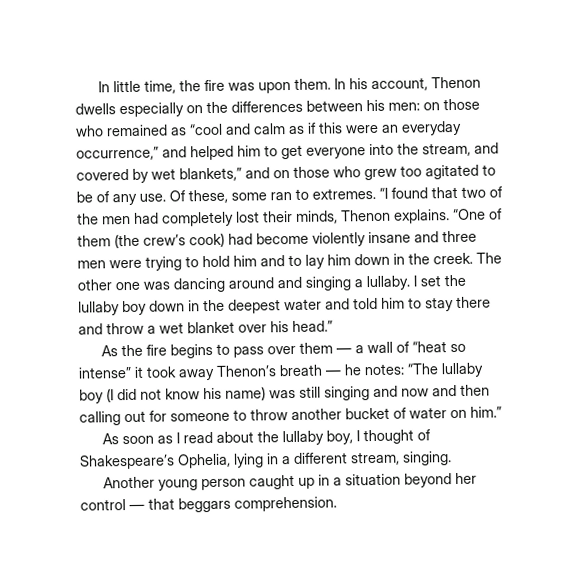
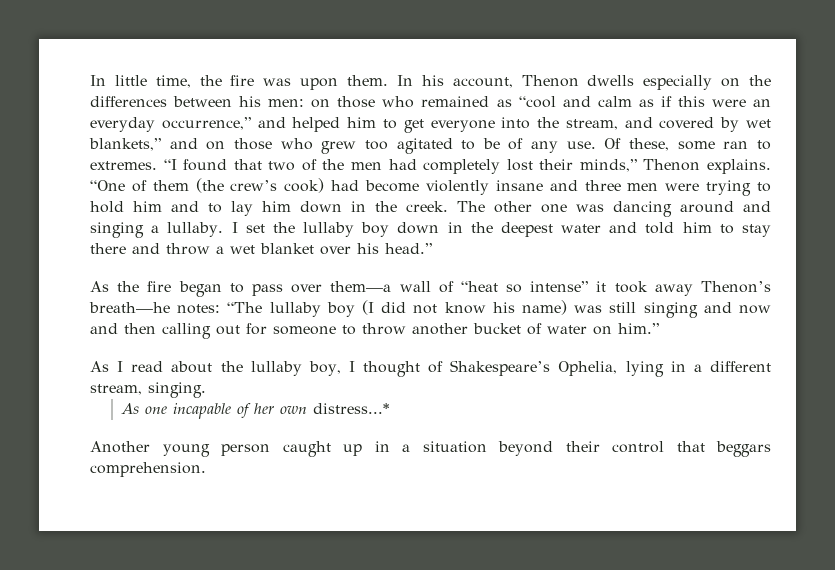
[296,210,338,224] minds, -> [579,159,637,172] minds,”
[169,343,213,359] begins -> [178,281,222,297] began
[298,342,364,354] them — a -> [330,281,392,292] them—a
[279,364,362,377] breath — he -> [89,302,170,313] breath—he
[121,435,173,445] soon as -> (109, 366) none
(452, 458) none -> [120,403,389,419] // As one incapable of her own distress...*
[454,472,477,485] [80,499,145,511] her control — -> [565,441,664,453] their control

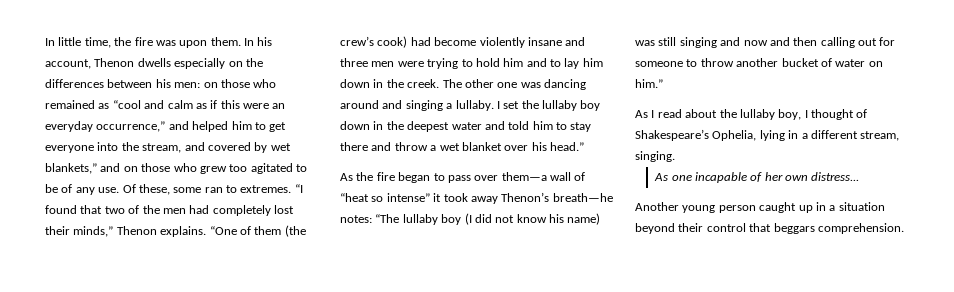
[312,403,389,414] distress...* -> [811,172,860,181] distress...

